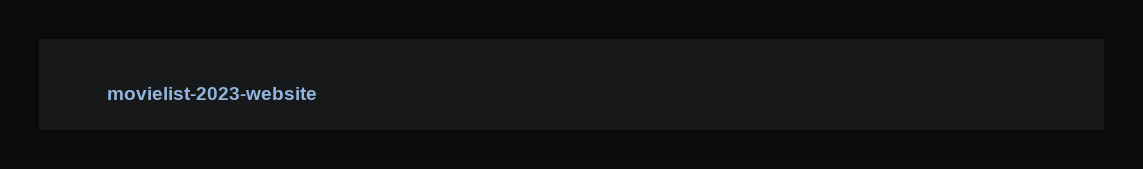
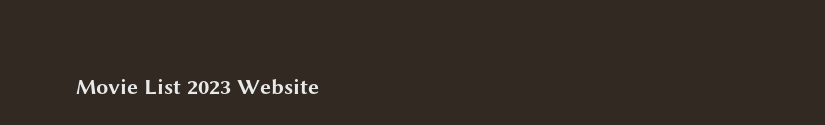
[107,87,317,100] movielist-2023-website -> [76,78,319,95] Movie List 2023 Website

